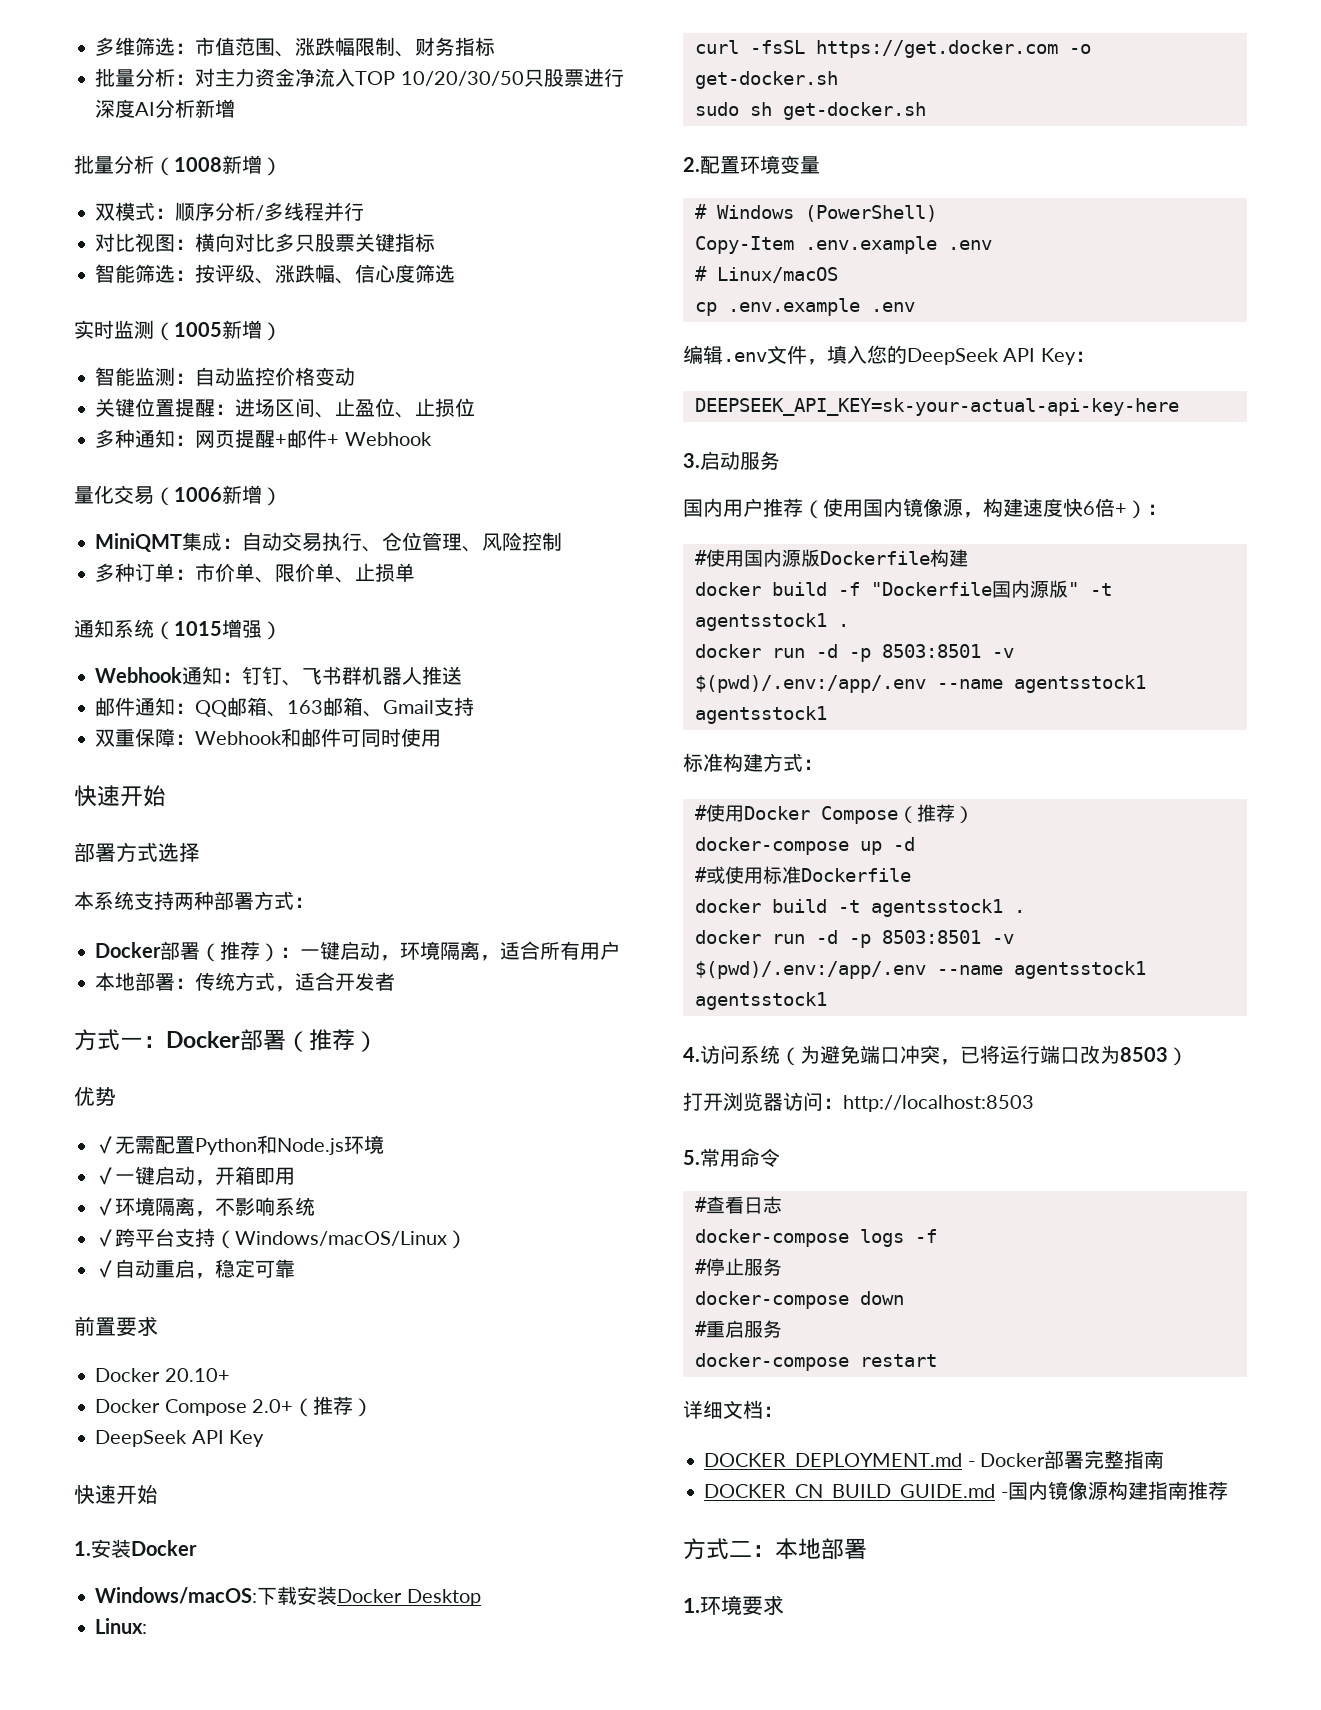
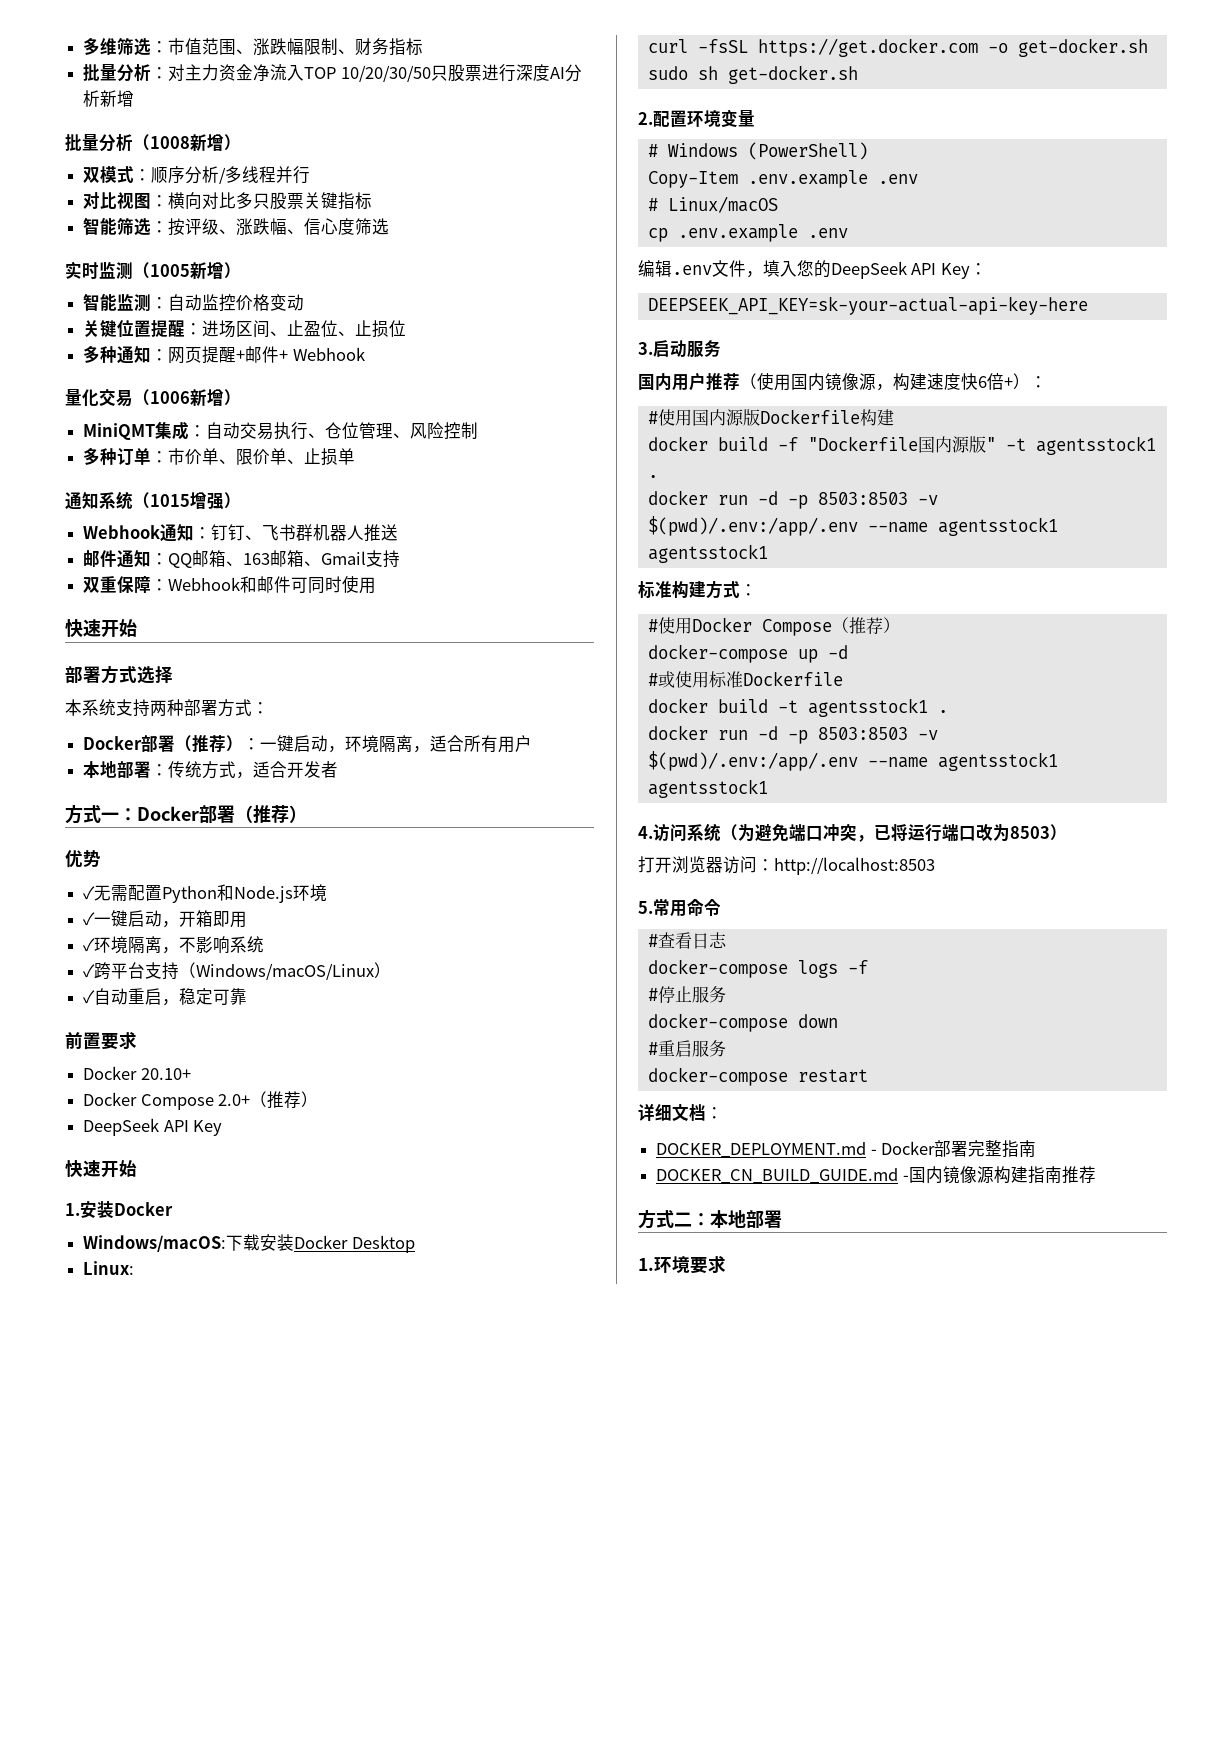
[881,644,981,658] 8503:8501 -> [817,492,908,505] 8503:8503
[881,930,981,944] 8503:8501 -> [817,727,908,740] 8503:8503

